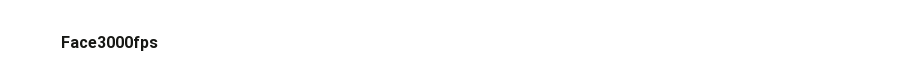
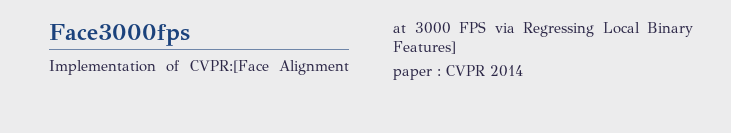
(158, 43) none -> [49,60,349,75] [393,21,693,37] [393,41,456,54] [393,65,523,80] // Implementation of CVPR:[Face Alignment at 3000 FPS via Regressing Local Binary Features] // paper : CVPR 2014

